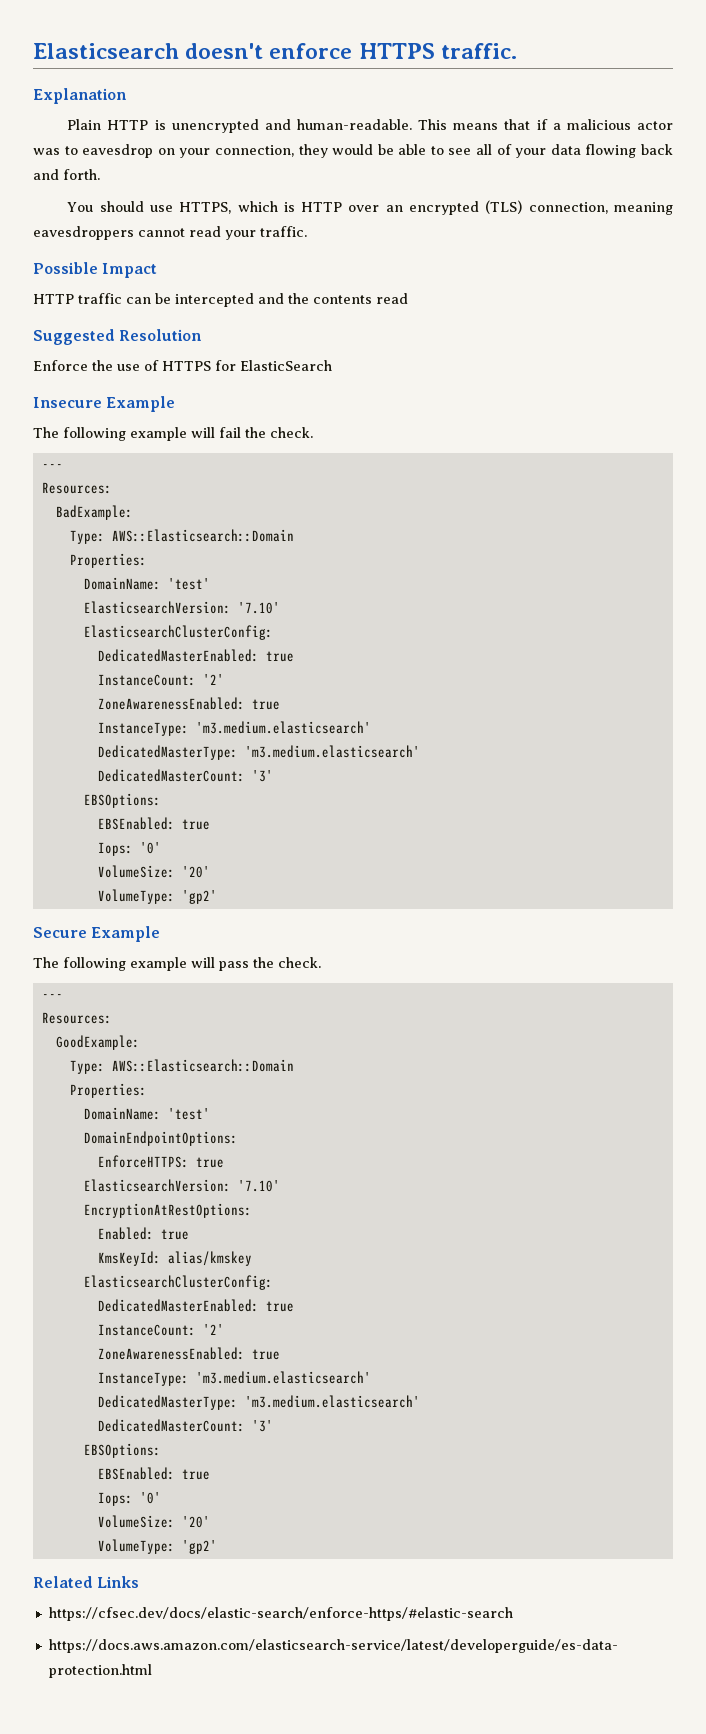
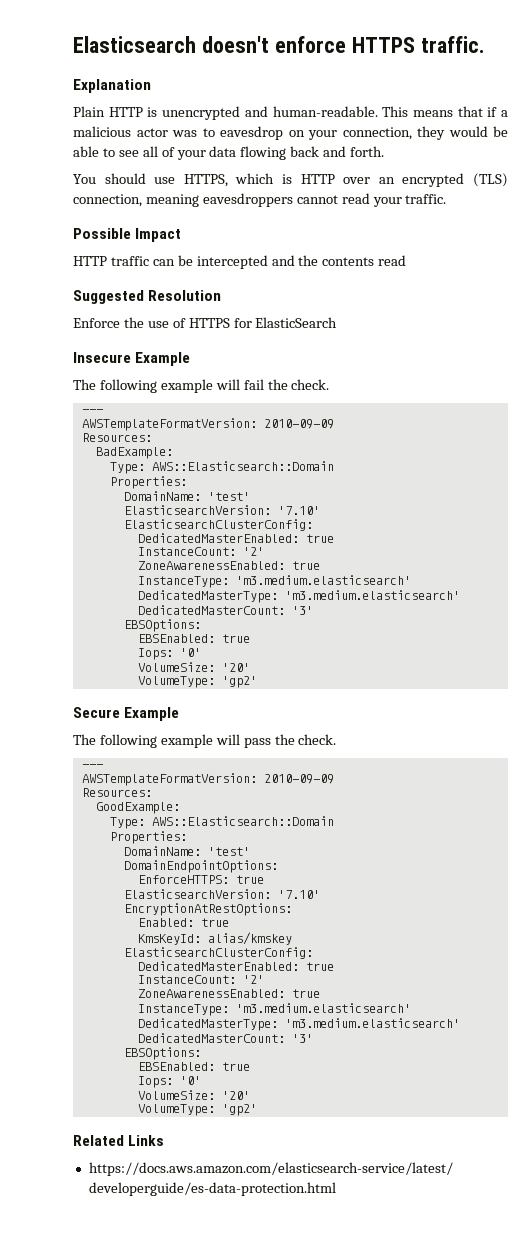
(63, 466) none -> [81,418,334,431] // AWSTemplateFormatVersion: 2010-09-09
(63, 996) none -> [81,773,334,786] // AWSTemplateFormatVersion: 2010-09-09
[48,1607,513,1621] // https://cfsec.dev/docs/elastic-search/enforce-https/#elastic-search -> (165, 1140) none

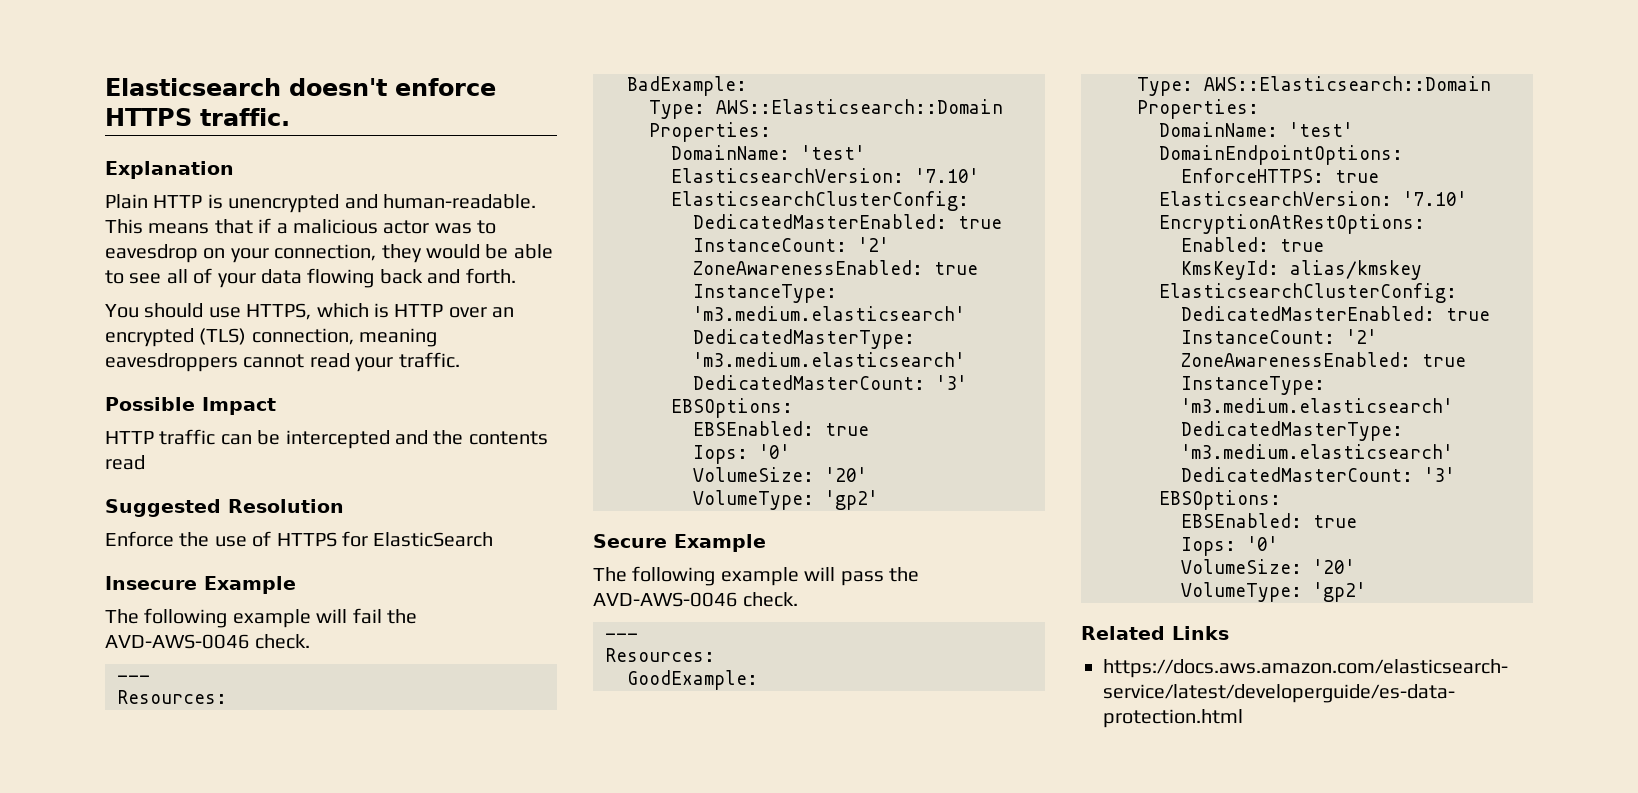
[291,379,330,390] [81,409,103,413] [81,418,334,431] check. // --- // AWSTemplateFormatVersion: 2010-09-09 -> [105,634,311,649] [117,675,150,681] AVD-AWS-0046 check. // ---
[298,734,337,745] [81,764,103,768] [81,773,334,786] check. // --- // AWSTemplateFormatVersion: 2010-09-09 -> [593,592,799,607] [605,633,638,639] AVD-AWS-0046 check. // ---

